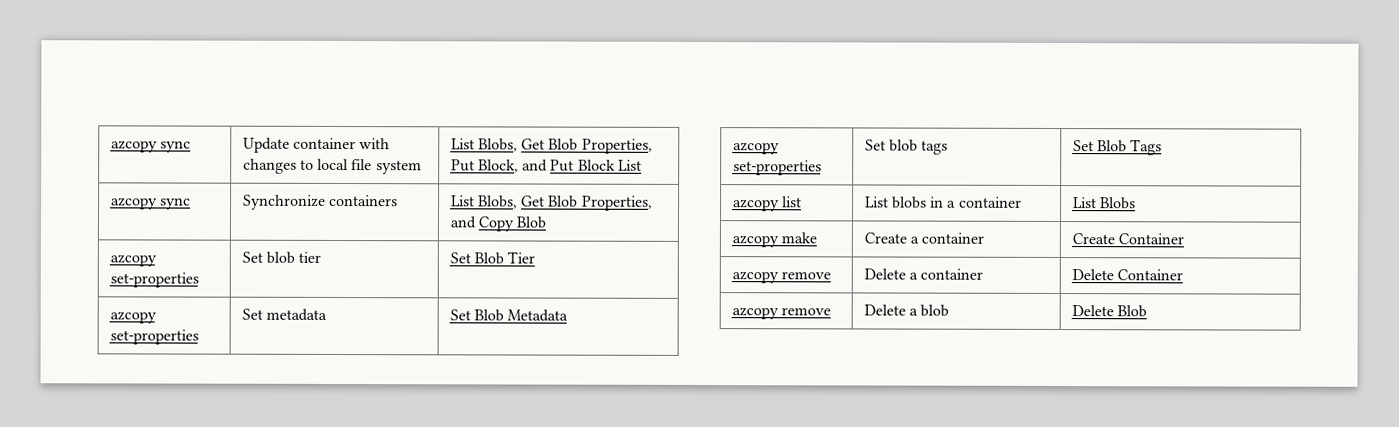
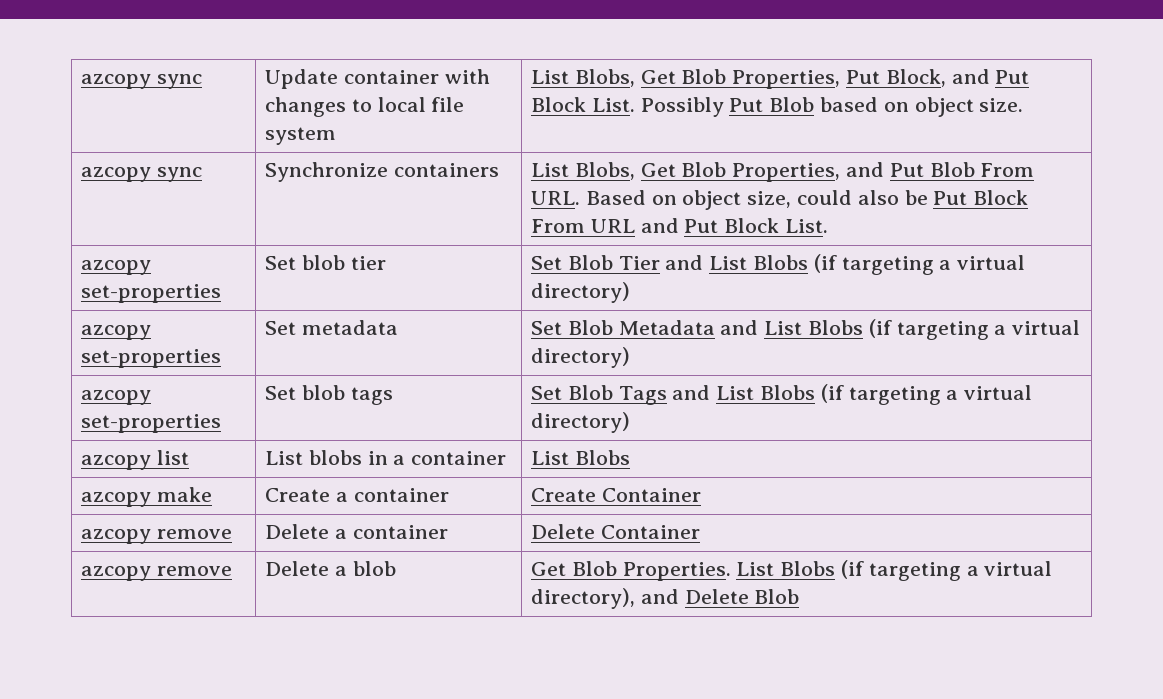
[618,159,643,171] List -> [591,97,1024,117] List. Possibly Put Blob based on object size.
[477,216,547,232] Copy Blob -> [889,162,1035,177] [530,190,1029,210] [530,218,828,233] Put Blob From URL. Based on object size, could also be Put Block From URL and Put Block List.
(536, 257) none -> [665,254,1026,275] [530,282,630,303] and List Blobs (if targeting a virtual directory)
(569, 315) none -> [720,319,1081,340] [530,347,630,368] and List Blobs (if targeting a virtual directory)
(1163, 147) none -> [672,384,1033,405] [530,412,630,433] and List Blobs (if targeting a virtual directory)
(950, 310) none -> [530,560,1053,581] [530,588,679,609] Get Blob Properties. List Blobs (if targeting a virtual directory), and

